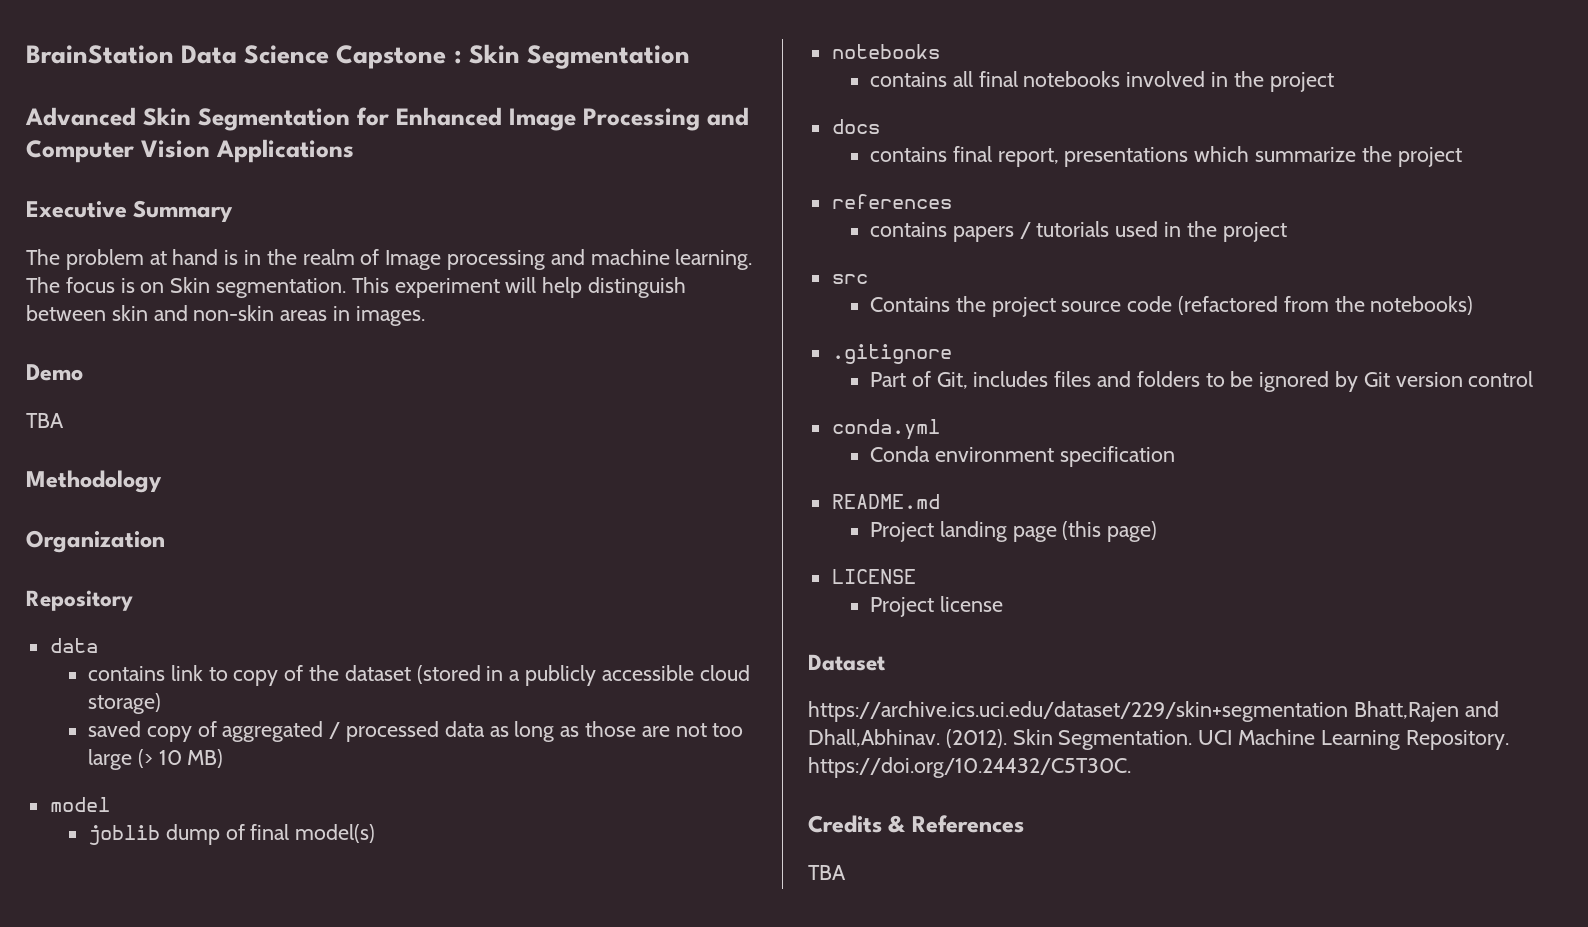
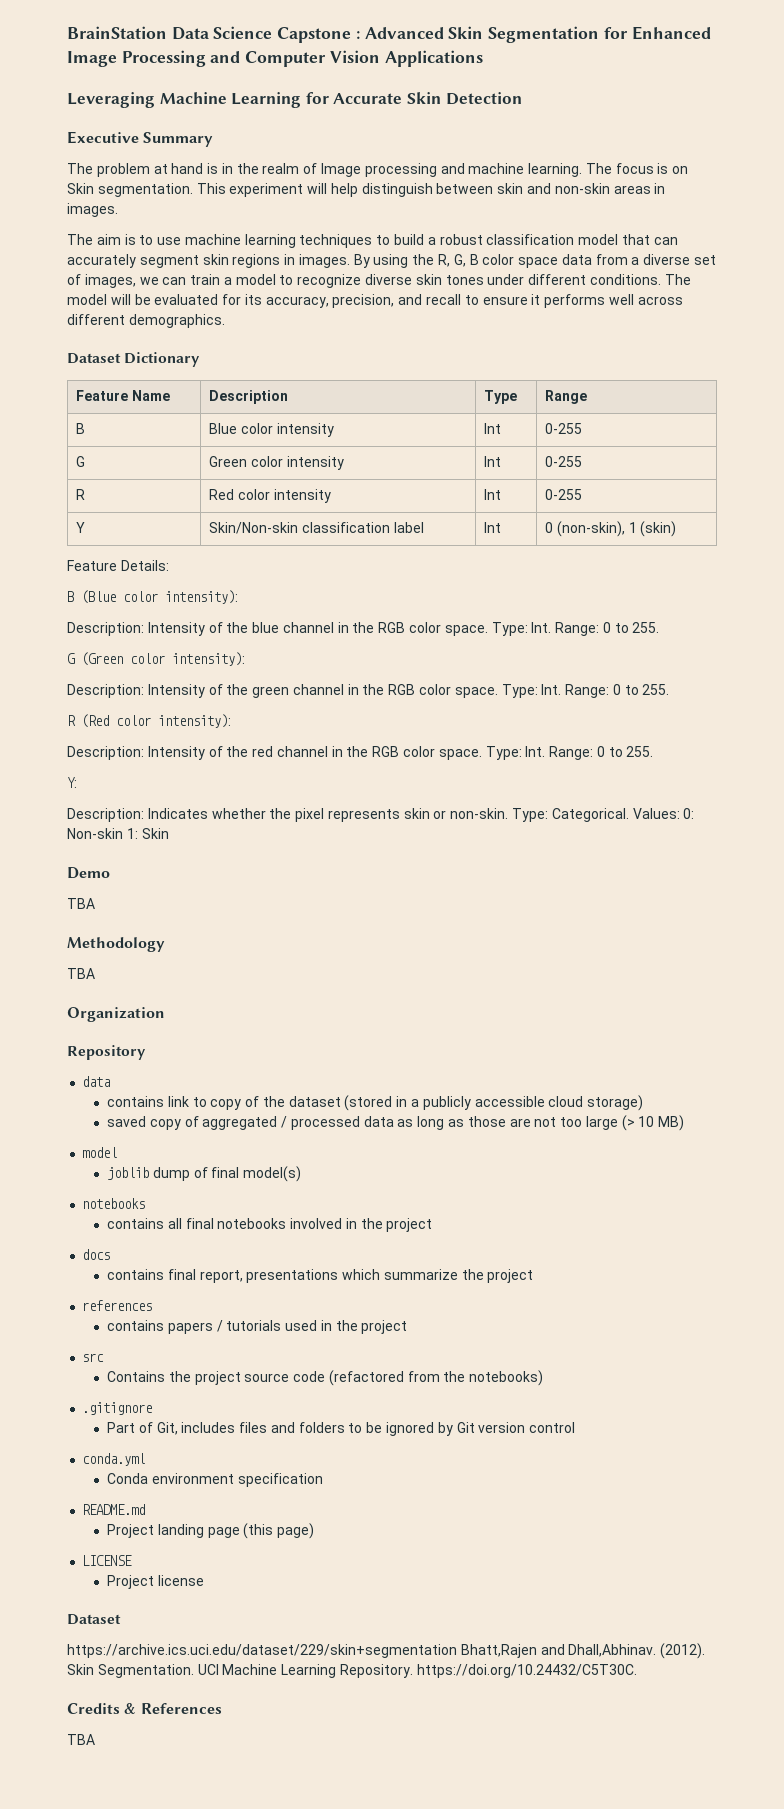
[468,44,690,69] Skin Segmentation // -> (360, 35) none
(354, 151) none -> [67,92,522,108] // Leveraging Machine Learning for Accurate Skin Detection
(425, 316) none -> [67,234,678,248] [67,254,717,268] [67,274,691,288] [67,294,683,308] [67,314,225,328] [67,352,201,367] [75,390,170,401] [208,390,288,404] [483,390,517,404] [544,390,587,404] [75,423,85,434] [208,423,334,437] [483,423,501,434] [544,423,582,434] [75,456,85,467] [208,456,344,470] [483,456,501,467] [544,456,582,467] [75,489,85,500] [208,489,331,503] [483,489,501,500] [544,489,582,500] [75,522,85,533] [208,522,424,534] [483,522,501,533] [544,521,677,537] [67,560,169,571] [67,590,238,604] [67,622,660,636] [67,652,245,666] [67,684,670,698] [67,714,231,728] [67,746,654,760] [67,777,77,788] [67,808,695,822] [67,828,169,839] // The aim is to use machine learning techniques to build a robust classification model that can accurately segment skin regions in images. By using the R, G, B color space data from a diverse set of images, we can train a model to recognize diverse skin tones under different conditions. The model will be evaluated for its accuracy, precision, and recall to ensure it performs well across different demographics. // Dataset Dictionary // Feature Name | Description | Type | Range // B | Blue color intensity | Int | 0-255 // G | Green color intensity | Int | 0-255 // R | Red color intensity | Int | 0-255 // Y | Skin/Non-skin classification label | Int | 0 (non-skin), 1 (skin) // Feature Details: // B (Blue color intensity): // Description: Intensity of the blue channel in the RGB color space. Type: Int. Range: 0 to 255. // G (Green color intensity): // Description: Intensity of the green channel in the RGB color space. Type: Int. Range: 0 to 255. // R (Red color intensity): // Description: Intensity of the red channel in the RGB color space. Type: Int. Range: 0 to 255. // Y: // Description: Indicates whether the pixel represents skin or non-skin. Type: Categorical. Values: 0: Non-skin 1: Skin
(162, 481) none -> [67,968,95,979] // TBA

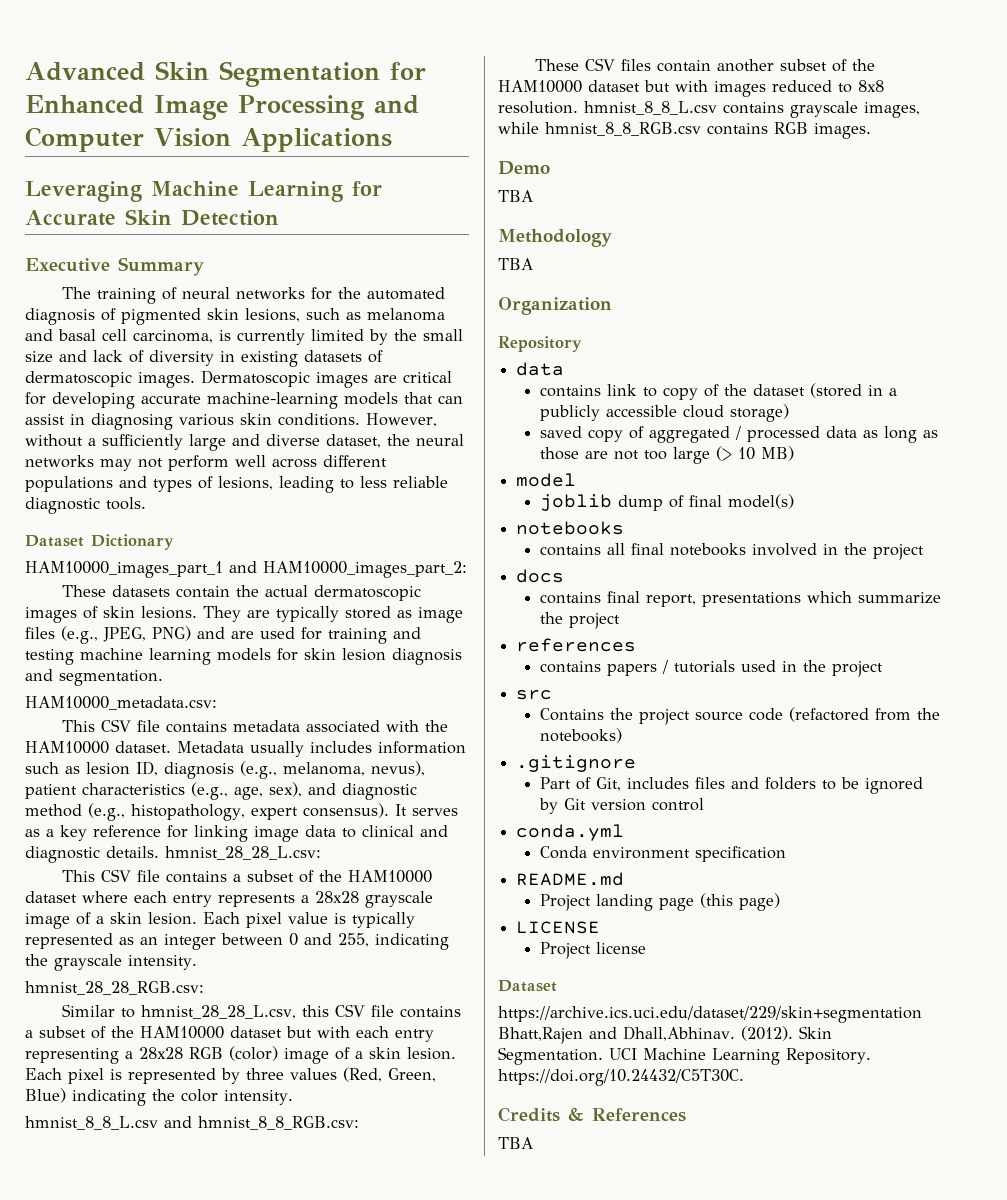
[67,26,360,43] BrainStation Data Science Capstone : -> (25, 71) none
[96,163,689,177] [67,183,666,197] [67,203,118,217] [67,234,678,248] [67,254,717,268] [67,274,691,288] [67,294,683,308] [67,314,225,328] [67,352,201,367] [75,390,170,401] [208,390,288,404] [483,390,517,404] [544,390,587,404] [75,423,85,434] [208,423,334,437] [483,423,501,434] [544,423,582,434] [75,456,85,467] [208,456,344,470] [483,456,501,467] [544,456,582,467] [75,489,85,500] [208,489,331,503] [483,489,501,500] [544,489,582,500] [75,522,85,533] [208,522,424,534] [483,522,501,533] [544,521,677,537] [67,560,169,571] [67,590,238,604] [67,622,660,636] [67,652,245,666] [67,684,670,698] [67,714,231,728] [67,746,654,760] [67,777,77,788] [67,808,695,822] [67,828,169,839] problem at hand is in the realm of Image processing and machine learning. The focus is on Skin segmentation. This experiment will help distinguish between skin and non-skin areas in images. // The aim is to use machine learning techniques to build a robust classification model that can accurately segment skin regions in images. By using the R, G, B color space data from a diverse set of images, we can train a model to recognize diverse skin tones under different conditions. The model will be evaluated for its accuracy, precision, and recall to ensure it performs well across different demographics. // Dataset Dictionary // Feature Name | Description | Type | Range // B | Blue color intensity | Int | 0-255 // G | Green color intensity | Int | 0-255 // R | Red color intensity | Int | 0-255 // Y | Skin/Non-skin classification label | Int | 0 (non-skin), 1 (skin) // Feature Details: // B (Blue color intensity): // Description: Intensity of the blue channel in the RGB color space. Type: Int. Range: 0 to 255. // G (Green color intensity): // Description: Intensity of the green channel in the RGB color space. Type: Int. Range: 0 to 255. // R (Red color intensity): // Description: Intensity of the red channel in the RGB color space. Type: Int. Range: 0 to 255. // Y: // Description: Indicates whether the pixel represents skin or non-skin. Type: Categorical. Values: 0: Non-skin 1: Skin -> [96,287,445,304] [25,308,445,325] [25,329,463,345] [25,350,383,367] [25,370,452,388] [25,392,463,409] [25,413,437,430] [25,434,464,451] [25,455,387,471] [25,476,448,493] [25,497,146,514] [25,534,174,550] [25,561,467,578] [61,585,421,601] [25,606,463,623] [25,626,421,644] [25,648,462,665] [25,669,163,686] [25,696,217,710] [61,719,448,733] [25,741,466,757] [25,761,425,779] [25,782,417,800] [25,803,458,821] [25,825,448,842] [25,846,321,863] [61,869,432,883] [25,891,433,908] [25,912,415,929] [25,933,449,950] [25,954,197,971] [25,981,204,995] [61,1004,461,1019] [25,1026,434,1042] [25,1046,456,1064] [25,1067,436,1084] [25,1088,293,1106] [25,1116,359,1130] [534,58,875,72] [498,80,884,97] [498,101,920,118] [498,122,871,139] training of neural networks for the automated diagnosis of pigmented skin lesions, such as melanoma and basal cell carcinoma, is currently limited by the small size and lack of diversity in existing datasets of dermatoscopic images. Dermatoscopic images are critical for developing accurate machine-learning models that can assist in diagnosing various skin conditions. However, without a sufficiently large and diverse dataset, the neural networks may not perform well across different populations and types of lesions, leading to less reliable diagnostic tools. // Dataset Dictionary // HAM10000_images_part_1 and HAM10000_images_part_2: // These datasets contain the actual dermatoscopic images of skin lesions. They are typically stored as image files (e.g., JPEG, PNG) and are used for training and testing machine learning models for skin lesion diagnosis and segmentation. // HAM10000_metadata.csv: // This CSV file contains metadata associated with the HAM10000 dataset. Metadata usually includes information such as lesion ID, diagnosis (e.g., melanoma, nevus), patient characteristics (e.g., age, sex), and diagnostic method (e.g., histopathology, expert consensus). It serves as a key reference for linking image data to clinical and diagnostic details. hmnist_28_28_L.csv: // This CSV file contains a subset of the HAM10000 dataset where each entry represents a 28x28 grayscale image of a skin lesion. Each pixel value is typically represented as an integer between 0 and 255, indicating the grayscale intensity. // hmnist_28_28_RGB.csv: // Similar to hmnist_28_28_L.csv, this CSV file contains a subset of the HAM10000 dataset but with each entry representing a 28x28 RGB (color) image of a skin lesion. Each pixel is represented by three values (Red, Green, Blue) indicating the color intensity. // hmnist_8_8_L.csv and hmnist_8_8_RGB.csv: // These CSV files contain another subset of the HAM10000 dataset but with images reduced to 8x8 resolution. hmnist_8_8_L.csv contains grayscale images, while hmnist_8_8_RGB.csv contains RGB images.

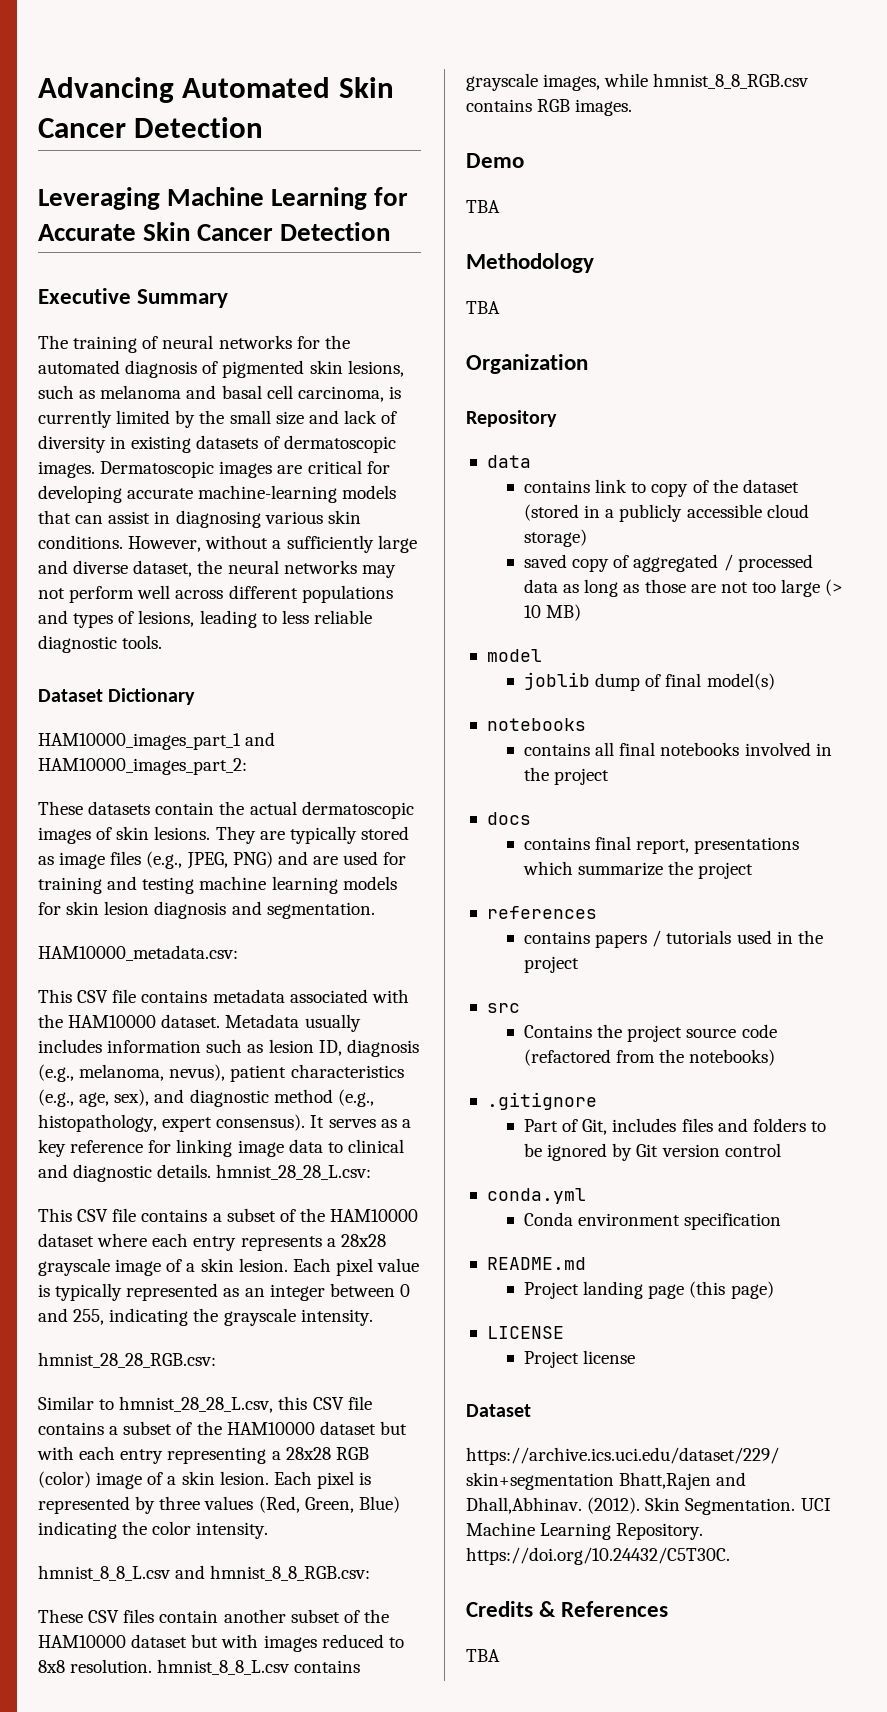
[25,61,426,87] [25,95,419,120] [25,127,392,152] Advanced Skin Segmentation for Enhanced Image Processing and Computer Vision Applications -> [38,77,394,103] [38,117,264,138] Advancing Automated Skin Cancer Detection
(172, 217) none -> [197,224,274,241] Cancer

